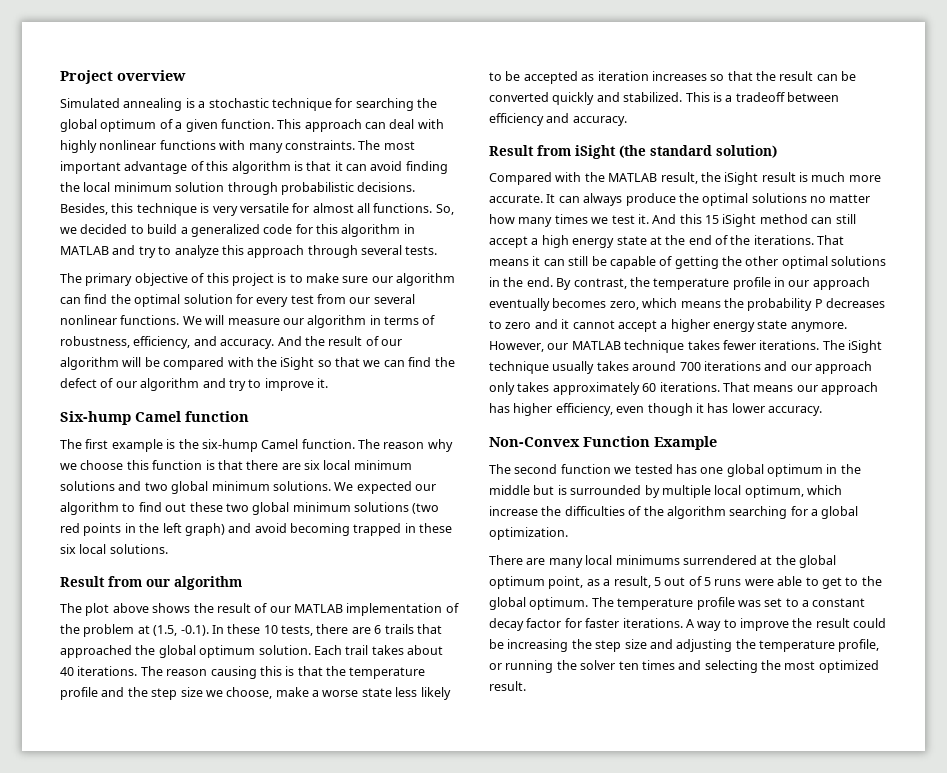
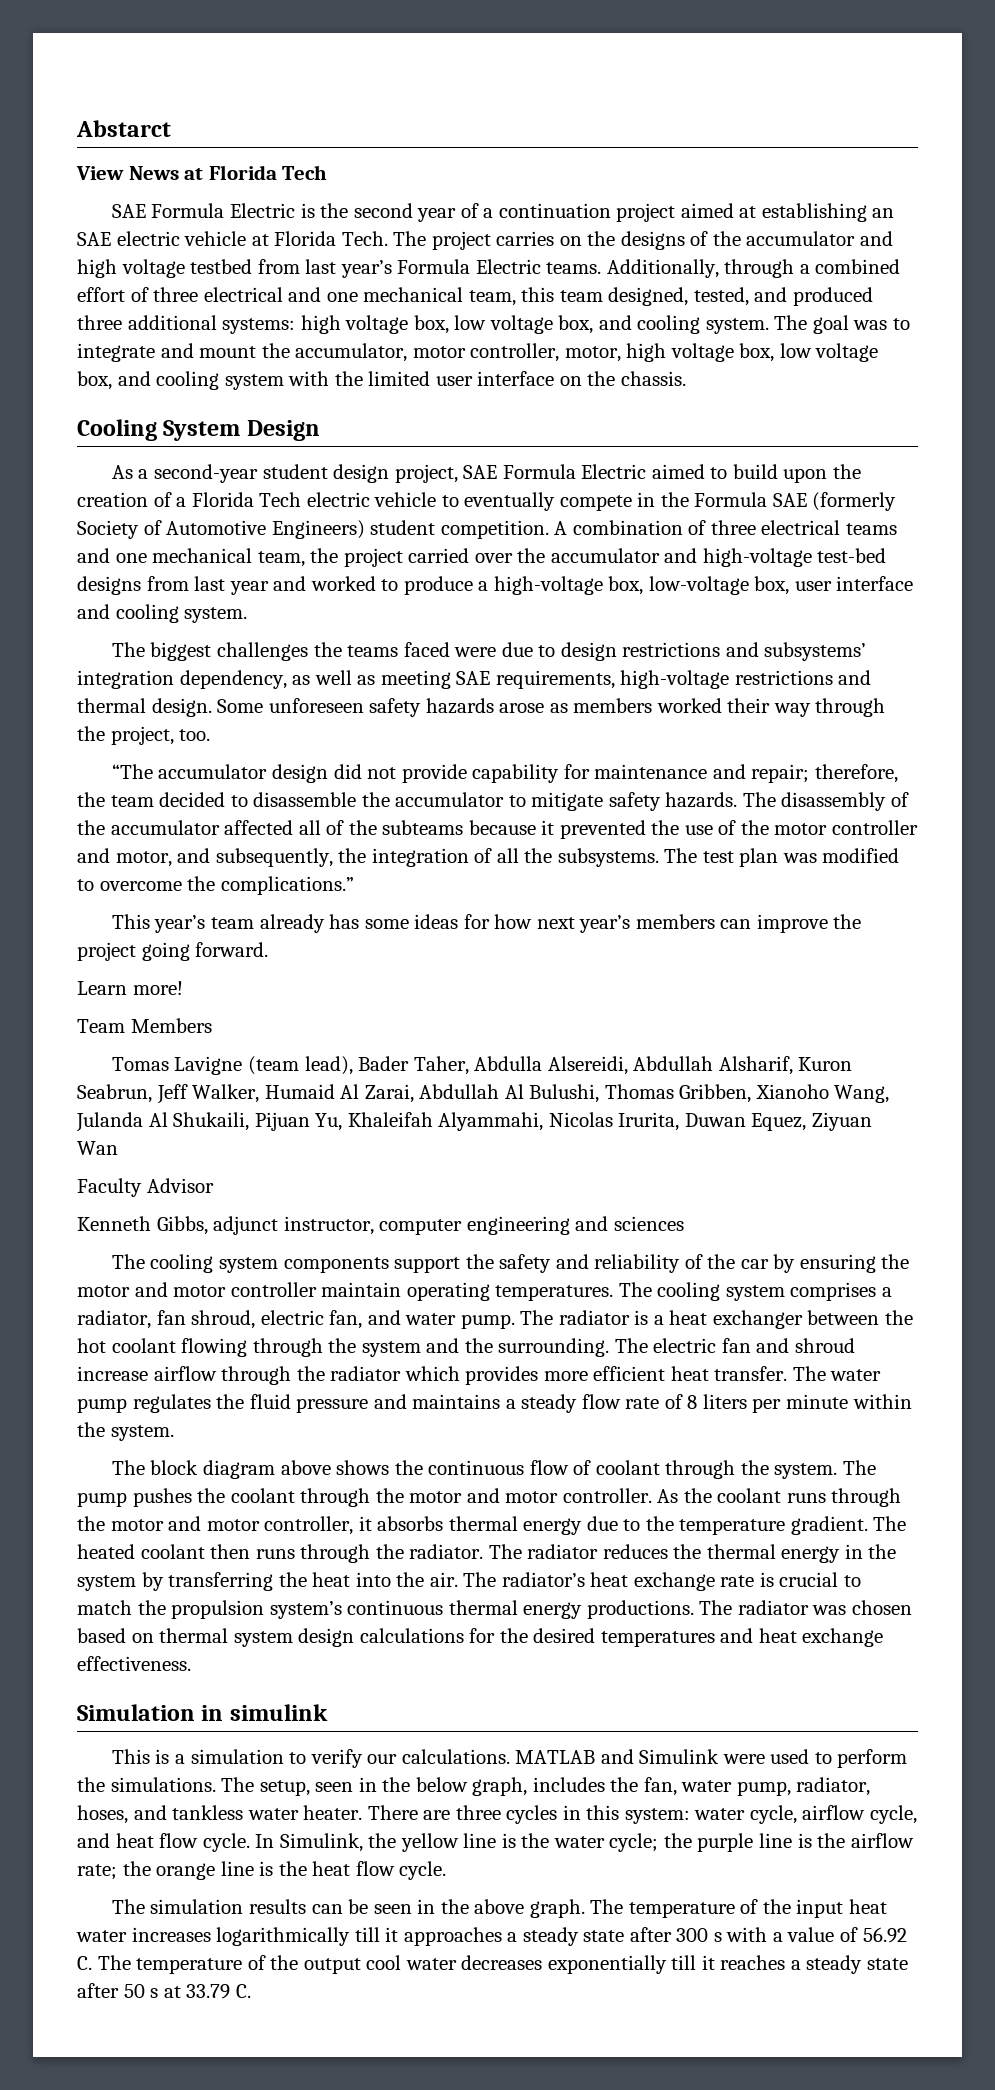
[60,70,186,84] [60,98,437,111] [60,119,444,132] [60,140,415,153] [60,161,448,174] [60,182,416,195] [60,203,454,216] [60,224,415,237] [60,245,438,258] [60,273,456,286] [60,294,415,307] [60,315,436,328] [60,336,402,349] [60,357,455,370] [60,378,328,391] [60,411,249,425] [60,439,453,452] [60,460,412,470] [60,481,436,494] [60,502,440,515] [60,523,453,536] [60,544,168,554] [60,576,242,590] [60,603,459,616] [60,624,442,637] [60,645,443,658] [60,666,426,679] [60,687,451,700] [489,71,857,84] [489,92,839,105] [489,113,627,126] [489,145,777,159] [489,172,881,185] [489,193,871,206] [489,214,856,227] [489,235,845,248] [489,256,887,269] [489,277,870,290] [489,298,885,311] [489,319,847,332] [489,340,882,353] [489,361,872,374] [489,382,878,395] [489,403,822,416] [489,436,717,450] [489,464,861,477] [489,485,842,498] [489,506,859,519] [489,527,568,540] [489,555,836,568] [489,576,882,589] [489,597,866,610] [489,618,887,631] [489,639,880,652] [489,660,879,673] [489,681,526,691] Project overview // Simulated annealing is a stochastic technique for searching the global optimum of a given function. This approach can deal with highly nonlinear functions with many constraints. The most important advantage of this algorithm is that it can avoid finding the local minimum solution through probabilistic decisions. Besides, this technique is very versatile for almost all functions. So, we decided to build a generalized code for this algorithm in MATLAB and try to analyze this approach through several tests. // The primary objective of this project is to make sure our algorithm can find the optimal solution for every test from our several nonlinear functions. We will measure our algorithm in terms of robustness, efficiency, and accuracy. And the result of our algorithm will be compared with the iSight so that we can find the defect of our algorithm and try to improve it. // Six-hump Camel function // The first example is the six-hump Camel function. The reason why we choose this function is that there are six local minimum solutions and two global minimum solutions. We expected our algorithm to find out these two global minimum solutions (two red points in the left graph) and avoid becoming trapped in these six local solutions. // Result from our algorithm // The plot above shows the result of our MATLAB implementation of the problem at (1.5, -0.1). In these 10 tests, there are 6 trails that approached the global optimum solution. Each trail takes about 40 iterations. The reason causing this is that the temperature profile and the step size we choose, make a worse state less likely to be accepted as iteration increases so that the result can be converted quickly and stabilized. This is a tradeoff between efficiency and accuracy. // Result from iSight (the standard solution) // Compared with the MATLAB result, the iSight result is much more accurate. It can always produce the optimal solutions no matter how many times we test it. And this 15 iSight method can still accept a high energy state at the end of the iterations. That means it can still be capable of getting the other optimal solutions in the end. By contrast, the temperature profile in our approach eventually becomes zero, which means the probability P decreases to zero and it cannot accept a higher energy state anymore. However, our MATLAB technique takes fewer iterations. The iSight technique usually takes around 700 iterations and our approach only takes approximately 60 iterations. That means our approach has higher efficiency, even though it has lower accuracy. // Non-Convex Function Example // The second function we tested has one global optimum in the middle but is surrounded by multiple local optimum, which increase the difficulties of the algorithm searching for a global optimization. // There are many local minimums surrendered at the global optimum point, as a result, 5 out of 5 runs were able to get to the global optimum. The temperature profile was set to a constant decay factor for faster iterations. A way to improve the result could be increasing the step size and adjusting the temperature profile, or running the solver ten times and selecting the most optimized result. -> [76,120,171,137] [76,165,328,180] [111,203,895,222] [77,231,894,250] [77,259,901,278] [77,287,873,306] [77,315,911,334] [77,343,879,362] [77,371,686,390] [77,419,320,441] [111,464,861,483] [77,492,897,511] [77,520,897,539] [77,548,887,567] [77,576,914,595] [77,604,248,623] [111,642,867,661] [77,670,872,689] [77,698,886,717] [77,726,211,745] [111,764,898,783] [77,792,909,811] [77,820,919,839] [77,848,900,867] [77,876,354,895] [111,914,862,933] [77,942,269,961] [77,981,183,995] [77,1018,212,1033] [111,1056,853,1075] [77,1084,890,1104] [76,1112,872,1132] [77,1141,118,1155] [77,1178,214,1197] [77,1216,684,1235] [111,1254,910,1273] [77,1282,892,1301] [77,1310,914,1329] [77,1338,855,1357] [77,1366,882,1385] [77,1394,912,1413] [77,1422,174,1441] [111,1460,876,1479] [77,1488,902,1507] [77,1516,907,1535] [77,1544,897,1563] [77,1572,862,1591] [77,1600,912,1619] [77,1628,884,1647] [77,1656,191,1671] [77,1704,328,1721] [111,1749,908,1768] [77,1777,871,1796] [77,1805,918,1824] [77,1833,914,1852] [77,1861,447,1880] [111,1899,887,1918] [76,1927,907,1946] [77,1955,909,1974] [77,1983,251,1999] Abstarct // View News at Florida Tech // SAE Formula Electric is the second year of a continuation project aimed at establishing an SAE electric vehicle at Florida Tech. The project carries on the designs of the accumulator and high voltage testbed from last year’s Formula Electric teams. Additionally, through a combined effort of three electrical and one mechanical team, this team designed, tested, and produced three additional systems: high voltage box, low voltage box, and cooling system. The goal was to integrate and mount the accumulator, motor controller, motor, high voltage box, low voltage box, and cooling system with the limited user interface on the chassis. // Cooling System Design // As a second-year student design project, SAE Formula Electric aimed to build upon the creation of a Florida Tech electric vehicle to eventually compete in the Formula SAE (formerly Society of Automotive Engineers) student competition. A combination of three electrical teams and one mechanical team, the project carried over the accumulator and high-voltage test-bed designs from last year and worked to produce a high-voltage box, low-voltage box, user interface and cooling system. // The biggest challenges the teams faced were due to design restrictions and subsystems’ integration dependency, as well as meeting SAE requirements, high-voltage restrictions and thermal design. Some unforeseen safety hazards arose as members worked their way through the project, too. // “The accumulator design did not provide capability for maintenance and repair; therefore, the team decided to disassemble the accumulator to mitigate safety hazards. The disassembly of the accumulator affected all of the subteams because it prevented the use of the motor controller and motor, and subsequently, the integration of all the subsystems. The test plan was modified to overcome the complications.” // This year’s team already has some ideas for how next year’s members can improve the project going forward. // Learn more! // Team Members // Tomas Lavigne (team lead), Bader Taher, Abdulla Alsereidi, Abdullah Alsharif, Kuron Seabrun, Jeff Walker, Humaid Al Zarai, Abdullah Al Bulushi, Thomas Gribben, Xianoho Wang, Julanda Al Shukaili, Pijuan Yu, Khaleifah Alyammahi, Nicolas Irurita, Duwan Equez, Ziyuan Wan // Faculty Advisor // Kenneth Gibbs, adjunct instructor, computer engineering and sciences // The cooling system components support the safety and reliability of the car by ensuring the motor and motor controller maintain operating temperatures. The cooling system comprises a radiator, fan shroud, electric fan, and water pump. The radiator is a heat exchanger between the hot coolant flowing through the system and the surrounding. The electric fan and shroud increase airflow through the radiator which provides more efficient heat transfer. The water pump regulates the fluid pressure and maintains a steady flow rate of 8 liters per minute within the system. // The block diagram above shows the continuous flow of coolant through the system. The pump pushes the coolant through the motor and motor controller. As the coolant runs through the motor and motor controller, it absorbs thermal energy due to the temperature gradient. The heated coolant then runs through the radiator. The radiator reduces the thermal energy in the system by transferring the heat into the air. The radiator’s heat exchange rate is crucial to match the propulsion system’s continuous thermal energy productions. The radiator was chosen based on thermal system design calculations for the desired temperatures and heat exchange effectiveness. // Simulation in simulink // This is a simulation to verify our calculations. MATLAB and Simulink were used to perform the simulations. The setup, seen in the below graph, includes the fan, water pump, radiator, hoses, and tankless water heater. There are three cycles in this system: water cycle, airflow cycle, and heat flow cycle. In Simulink, the yellow line is the water cycle; the purple line is the airflow rate; the orange line is the heat flow cycle. // The simulation results can be seen in the above graph. The temperature of the input heat water increases logarithmically till it approaches a steady state after 300 s with a value of 56.92 C. The temperature of the output cool water decreases exponentially till it reaches a steady state after 50 s at 33.79 C.

